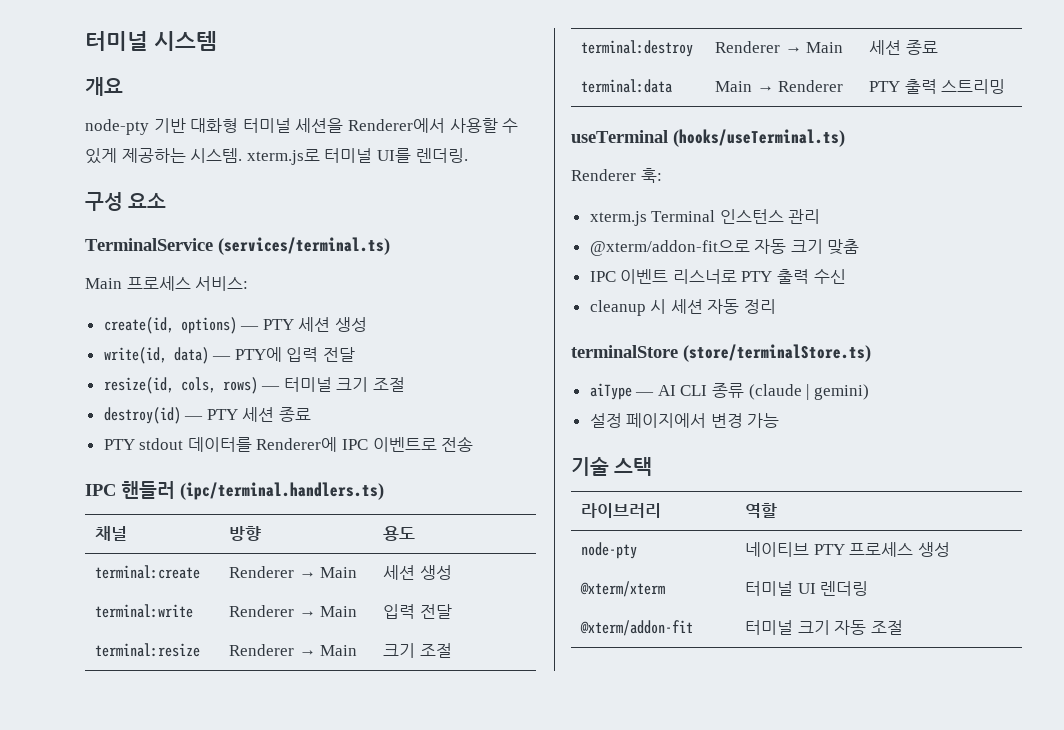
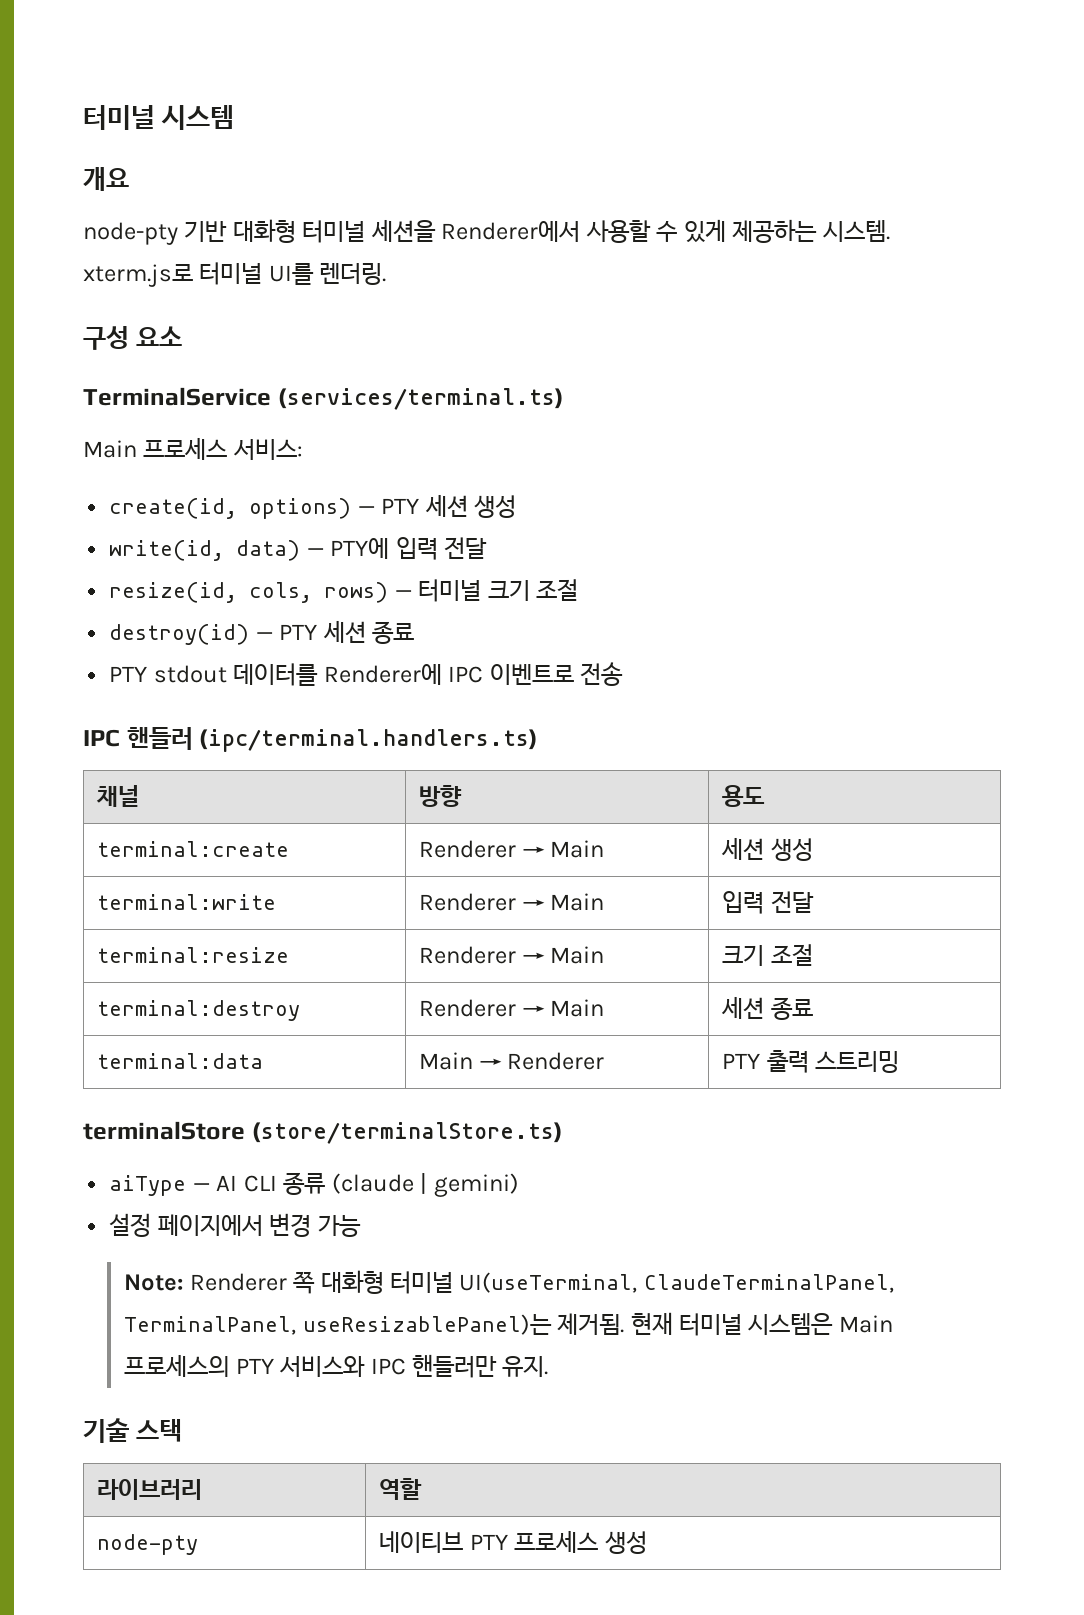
[571,129,845,147] [571,168,662,183] [589,209,821,226] [589,239,860,256] [589,269,846,284] [589,299,777,316] // useTerminal (hooks/useTerminal.ts) // Renderer 훅: // xterm.js Terminal 인스턴스 관리 // @xterm/addon-fit으로 자동 크기 맞춤 // IPC 이벤트 리스너로 PTY 출력 수신 // cleanup 시 세션 자동 정리 -> (900, 1062) none
(780, 420) none -> [124,1270,894,1294] [124,1312,893,1336] [124,1354,549,1378] // Note: Renderer 쪽 대화형 터미널 UI(useTerminal, ClaudeTerminalPanel, TerminalPanel, useResizablePanel)는 제거됨. 현재 터미널 시스템은 Main 프로세스의 PTY 서비스와 IPC 핸들러만 유지.
[580,581,666,597] [745,581,869,596] [580,620,694,636] [745,620,903,635] // @xterm/xterm | 터미널 UI 렌더링 // @xterm/addon-fit | 터미널 크기 자동 조절 -> (647, 1542) none

